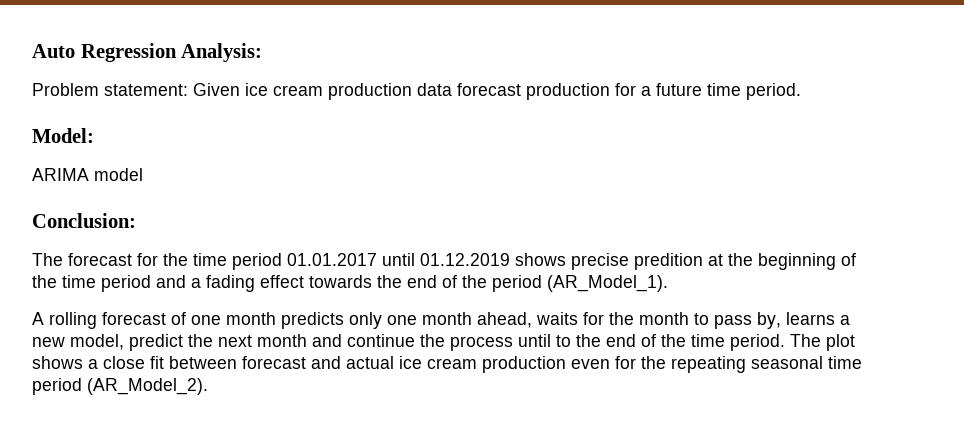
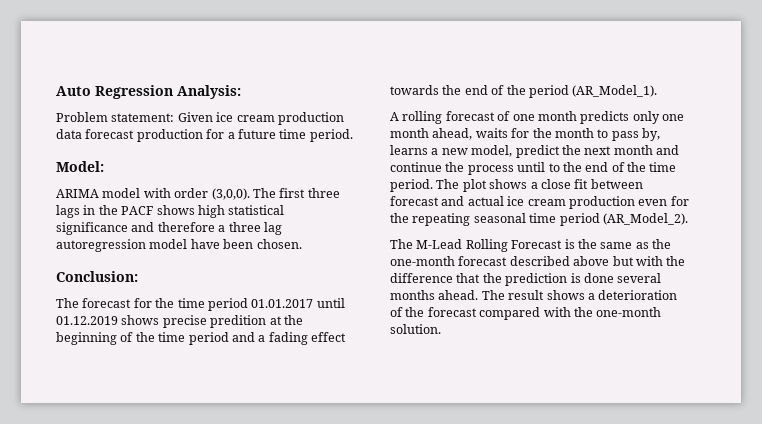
(143, 174) none -> [143,188,340,200] [56,205,285,218] [56,222,282,235] [56,239,302,252] with order (3,0,0). The first three lags in the PACF shows high statistical significance and therefore a three lag autoregression model have been chosen.
(208, 386) none -> [390,239,671,252] [390,256,686,266] [390,273,662,286] [390,290,678,300] [390,307,662,320] [390,324,441,334] // The M-Lead Rolling Forecast is the same as the one-month forecast described above but with the difference that the prediction is done several months ahead. The result shows a deterioration of the forecast compared with the one-month solution.

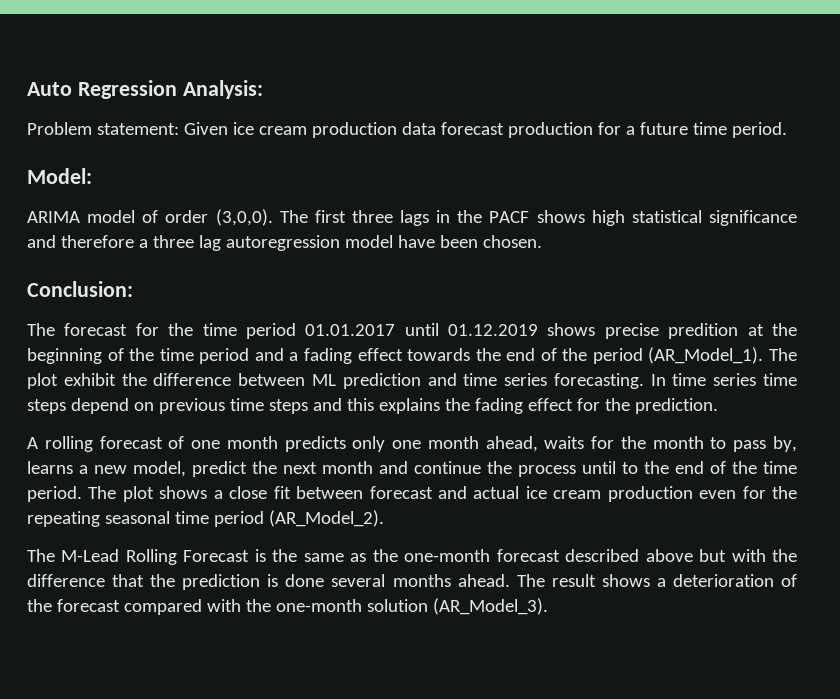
[143,188,171,198] with -> [142,210,159,223] of
(658, 91) none -> [769,348,797,361] [27,373,798,389] [27,398,718,414] The plot exhibit the difference between ML prediction and time series forecasting. In time series time steps depend on previous time steps and this explains the fading effect for the prediction.
[390,324,441,334] solution. -> [366,598,548,615] solution (AR_Model_3).

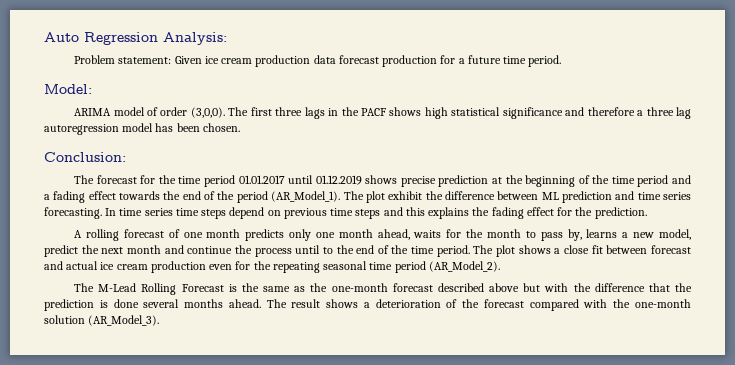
[397,235,435,248] have -> [155,123,174,132] has
[668,323,739,339] predition -> [438,175,489,187] prediction

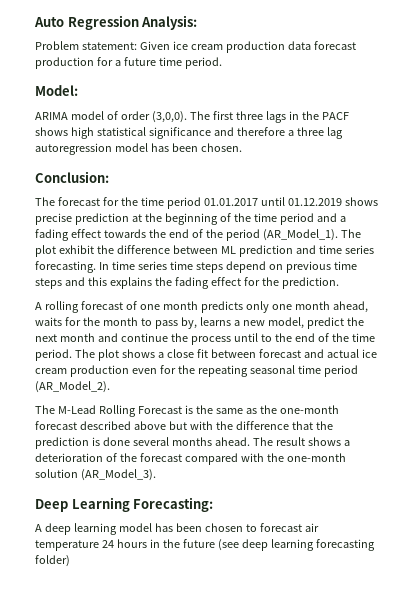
(160, 320) none -> [35,497,214,512] [35,523,319,535] [35,539,375,551] [35,555,70,567] // Deep Learning Forecasting: // A deep learning model has been chosen to forecast air temperature 24 hours in the future (see deep learning forecasting folder)

